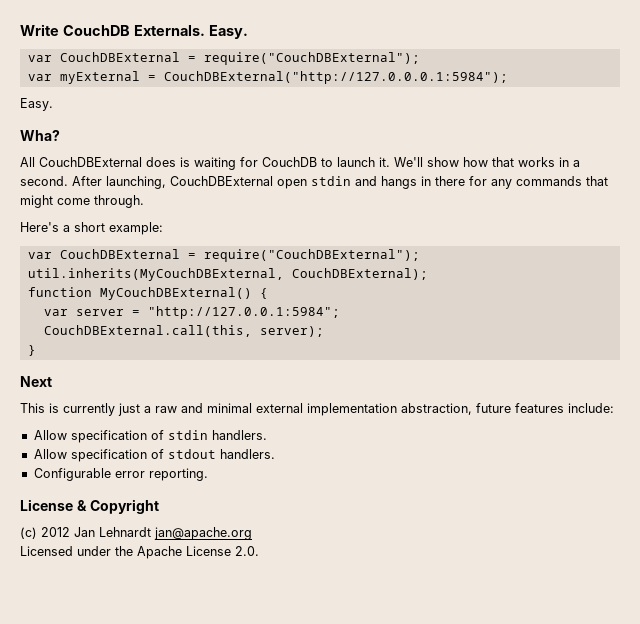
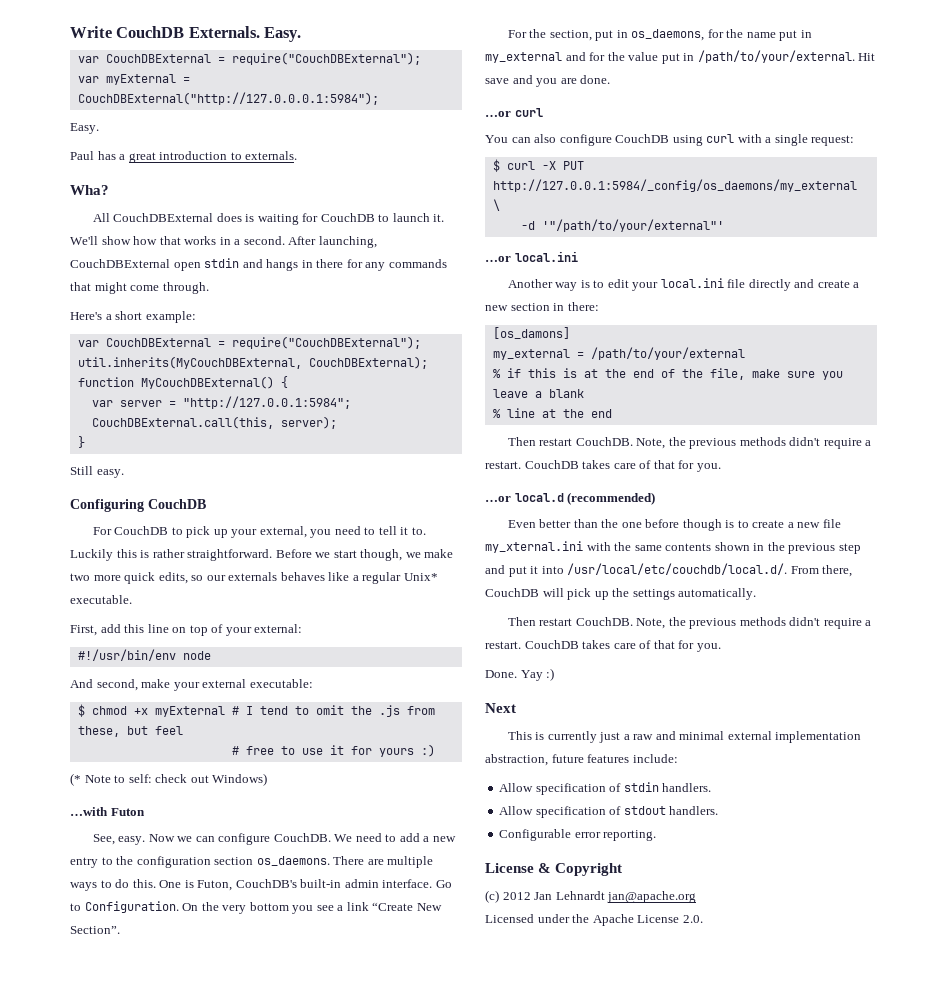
(53, 104) none -> [70,151,298,163] // Paul has a great introduction to externals.
(36, 350) none -> [70,466,124,478] [70,499,206,512] [92,526,426,538] [70,549,454,561] [70,572,438,584] [70,595,132,604] [70,624,303,636] [77,649,211,661] [70,679,313,691] [77,704,435,717] [77,726,183,737] [231,744,435,757] [70,773,268,786] [70,807,145,816] [92,833,456,845] [70,856,434,868] [70,879,452,891] [70,901,442,914] [70,926,120,934] [507,29,812,41] [485,50,876,64] [485,75,611,87] [485,108,543,117] [485,134,855,146] [492,159,584,172] [492,179,857,192] [492,199,500,211] [520,219,724,232] [485,251,578,262] [507,278,860,291] [485,302,599,311] [492,327,570,339] [492,347,745,360] [492,368,843,380] [492,389,584,398] [492,408,612,418] [507,437,872,449] [485,460,721,472] [485,492,656,505] [507,519,841,531] [485,541,861,554] [485,563,853,577] [485,588,757,600] [507,617,872,629] [485,640,721,652] [485,668,555,681] // Still easy. // Configuring CouchDB // For CouchDB to pick up your external, you need to tell it to. Luckily this is rather straightforward. Before we start though, we make two more quick edits, so our externals behaves like a regular Unix* executable. // First, add this line on top of your external: // #!/usr/bin/env node // And second, make your external executable: // $ chmod +x myExternal # I tend to omit the .js from these, but feel // # free to use it for yours :) // (* Note to self: check out Windows) // …with Futon // See, easy. Now we can configure CouchDB. We need to add a new entry to the configuration section os_daemons. There are multiple ways to do this. One is Futon, CouchDB's built-in admin interface. Go to Configuration. On the very bottom you see a link “Create New Section”. // For the section, put in os_daemons, for the name put in my_external and for the value put in /path/to/your/external. Hit save and you are done. // …or curl // You can also configure CouchDB using curl with a single request: // $ curl -X PUT http://127.0.0.1:5984/_config/os_daemons/my_external \ // -d '"/path/to/your/external"' // …or local.ini // Another way is to edit your local.ini file directly and create a new section in there: // [os_damons] // my_external = /path/to/your/external // % if this is at the end of the file, make sure you leave a blank // % line at the end // Then restart CouchDB. Note, the previous methods didn't require a restart. CouchDB takes care of that for you. // …or local.d (recommended) // Even better than the one before though is to create a new file my_xternal.ini with the same contents shown in the previous step and put it into /usr/local/etc/couchdb/local.d/. From there, CouchDB will pick up the settings automatically. // Then restart CouchDB. Note, the previous methods didn't require a restart. CouchDB takes care of that for you. // Done. Yay :)

